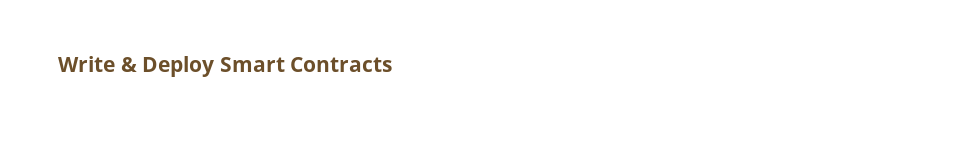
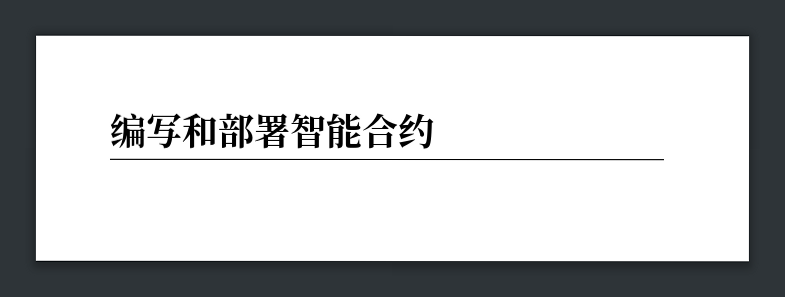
[58,56,393,77] Write & Deploy Smart Contracts -> [109,112,435,150] 编写和部署智能合约

